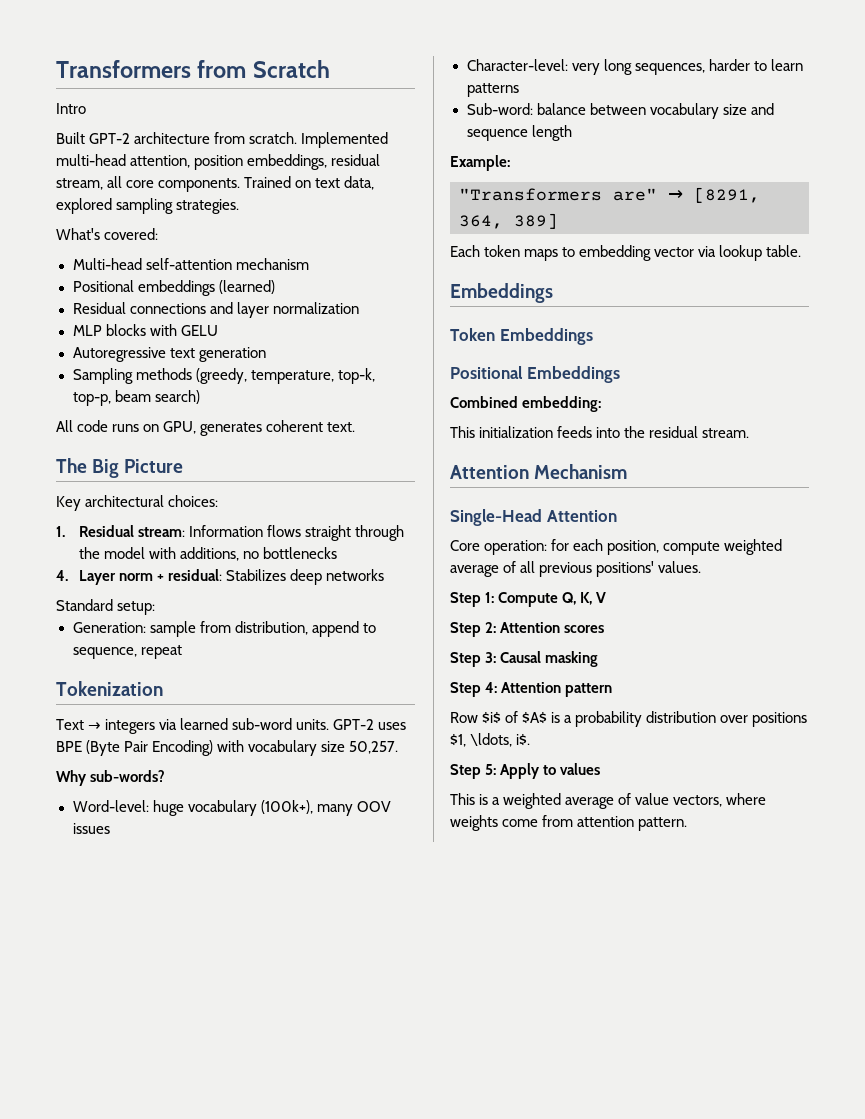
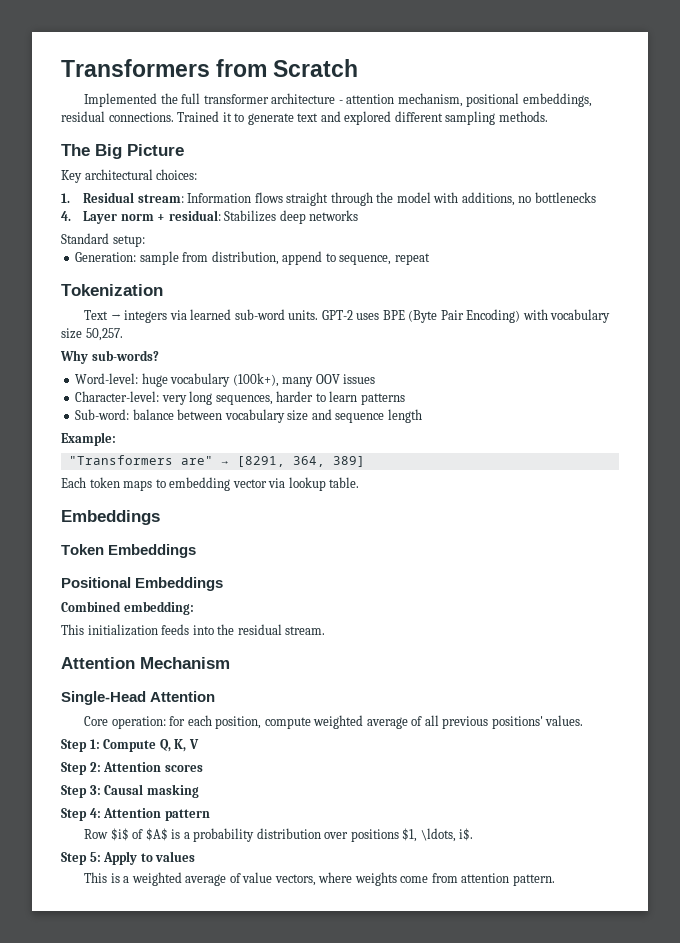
[56,103,86,114] [56,132,389,148] [56,154,381,170] [56,176,375,192] [56,198,240,214] [56,228,159,240] [72,258,309,270] [72,280,275,296] [72,302,359,318] [72,324,218,336] [72,347,266,362] [72,368,375,384] [72,390,200,406] [56,420,356,436] Intro // Built GPT-2 architecture from scratch. Implemented multi-head attention, position embeddings, residual stream, all core components. Trained on text data, explored sampling strategies. // What's covered: // Multi-head self-attention mechanism // Positional embeddings (learned) // Residual connections and layer normalization // MLP blocks with GELU // Autoregressive text generation // Sampling methods (greedy, temperature, top-k, top-p, beam search) // All code runs on GPU, generates coherent text. -> [84,93,592,107] [61,111,548,125] Implemented the full transformer architecture - attention mechanism, positional embeddings, residual connections. Trained it to generate text and explored different sampling methods.

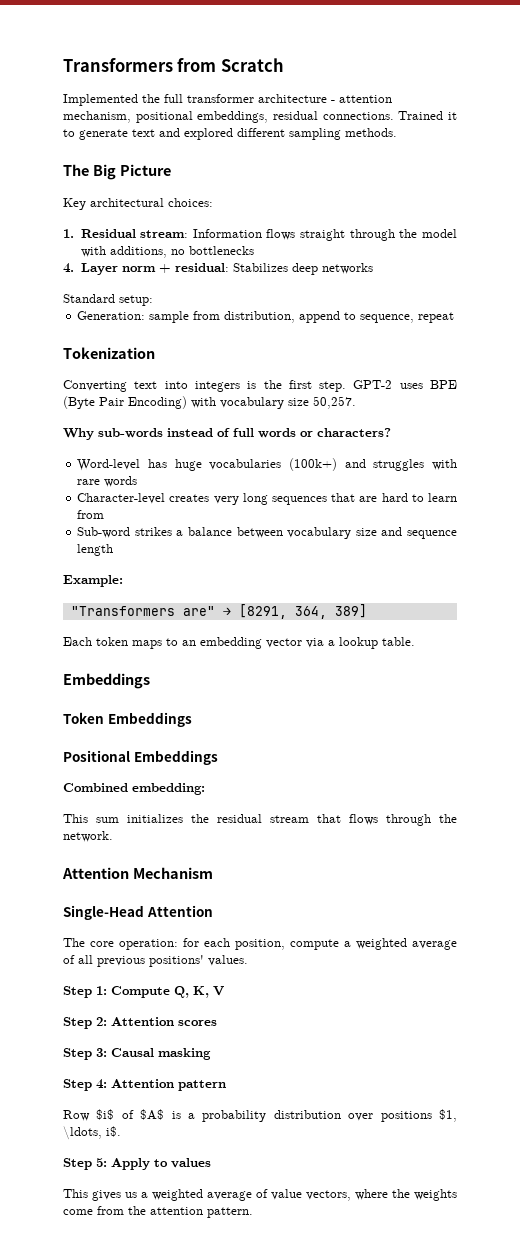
[84,309,319,323] Text → integers via learned sub-word units. -> [63,380,347,392] Converting text into integers is the first step.
[91,350,159,361] [75,373,376,387] [75,391,405,405] [75,409,130,420] sub-words? // Word-level: huge vocabulary (100k+), many OOV issues // Character-level: very long sequences, harder to learn patterns // Sub-word: -> [98,428,391,438] [77,458,457,471] [77,476,138,487] [77,493,457,505] [77,510,105,519] [77,527,184,538] sub-words instead of full words or characters? // Word-level has huge vocabularies (100k+) and struggles with rare words // Character-level creates very long sequences that are hard to learn from // Sub-word strikes a
(166, 483) none -> [182,640,196,646] an
(286, 483) none -> [328,640,335,646] a
[87,624,326,636] initialization feeds into the residual stream. -> [96,814,457,826] [63,831,113,842] sum initializes the residual stream that flows through the network.
[84,716,109,726] Core -> [63,938,114,947] The core
(311, 723) none -> [344,941,351,947] a
[110,873,120,883] is -> [92,1190,137,1201] gives us
(353, 877) none -> [392,1189,410,1198] the
(458, 878) none -> [128,1206,146,1215] the

